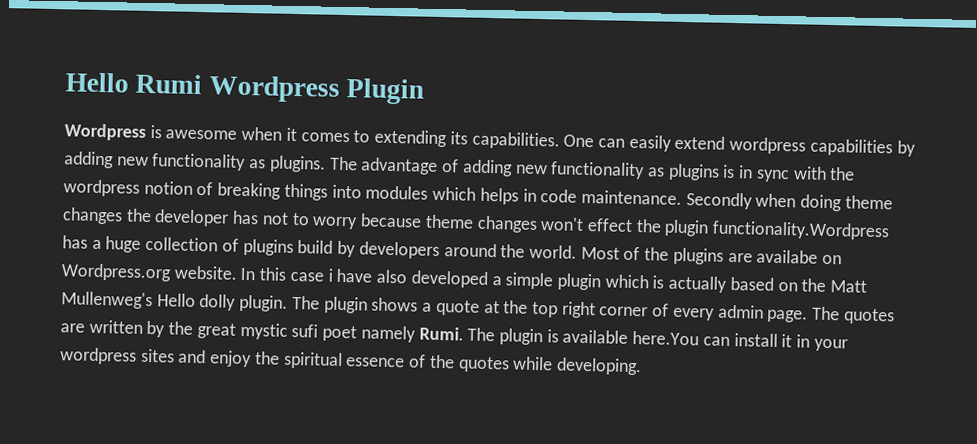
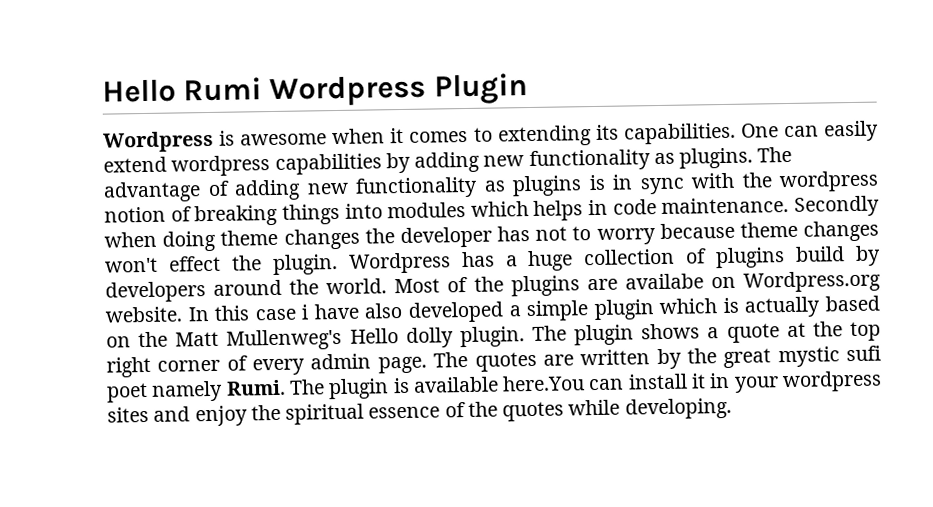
[664,219,891,241] plugin functionality.Wordpress -> [272,252,451,276] plugin. Wordpress

